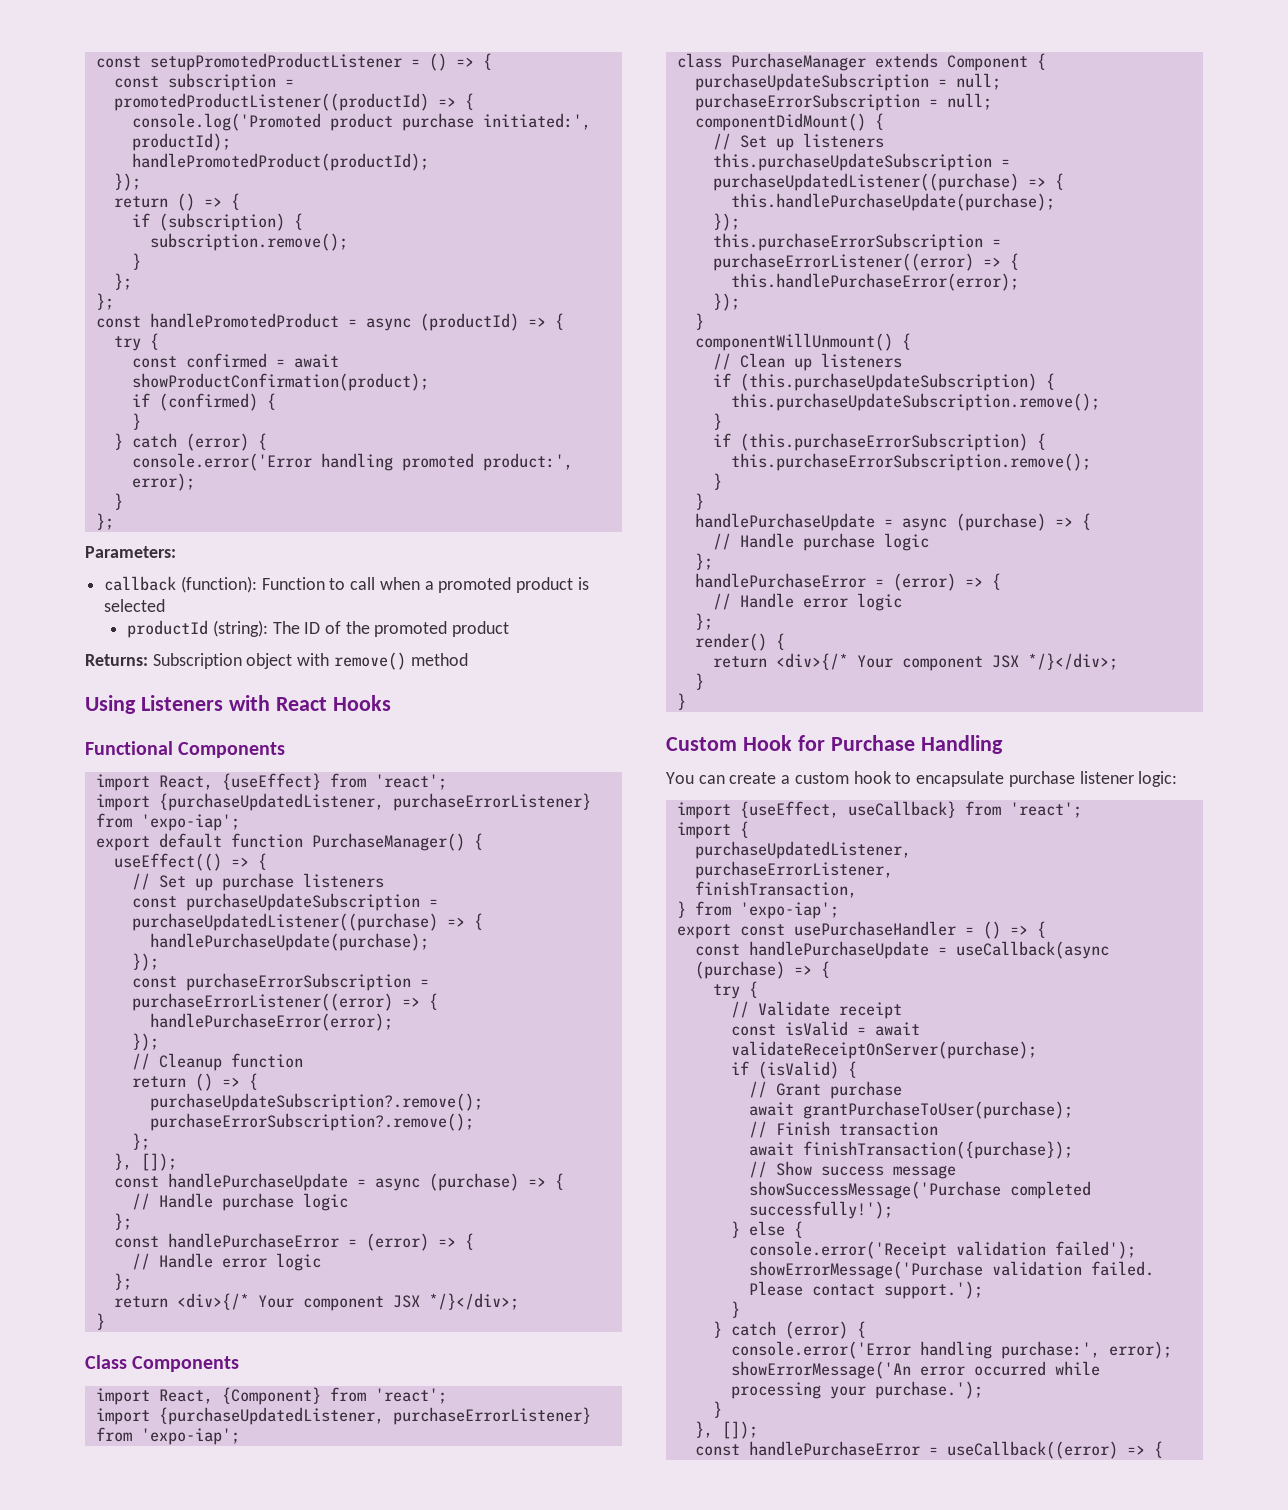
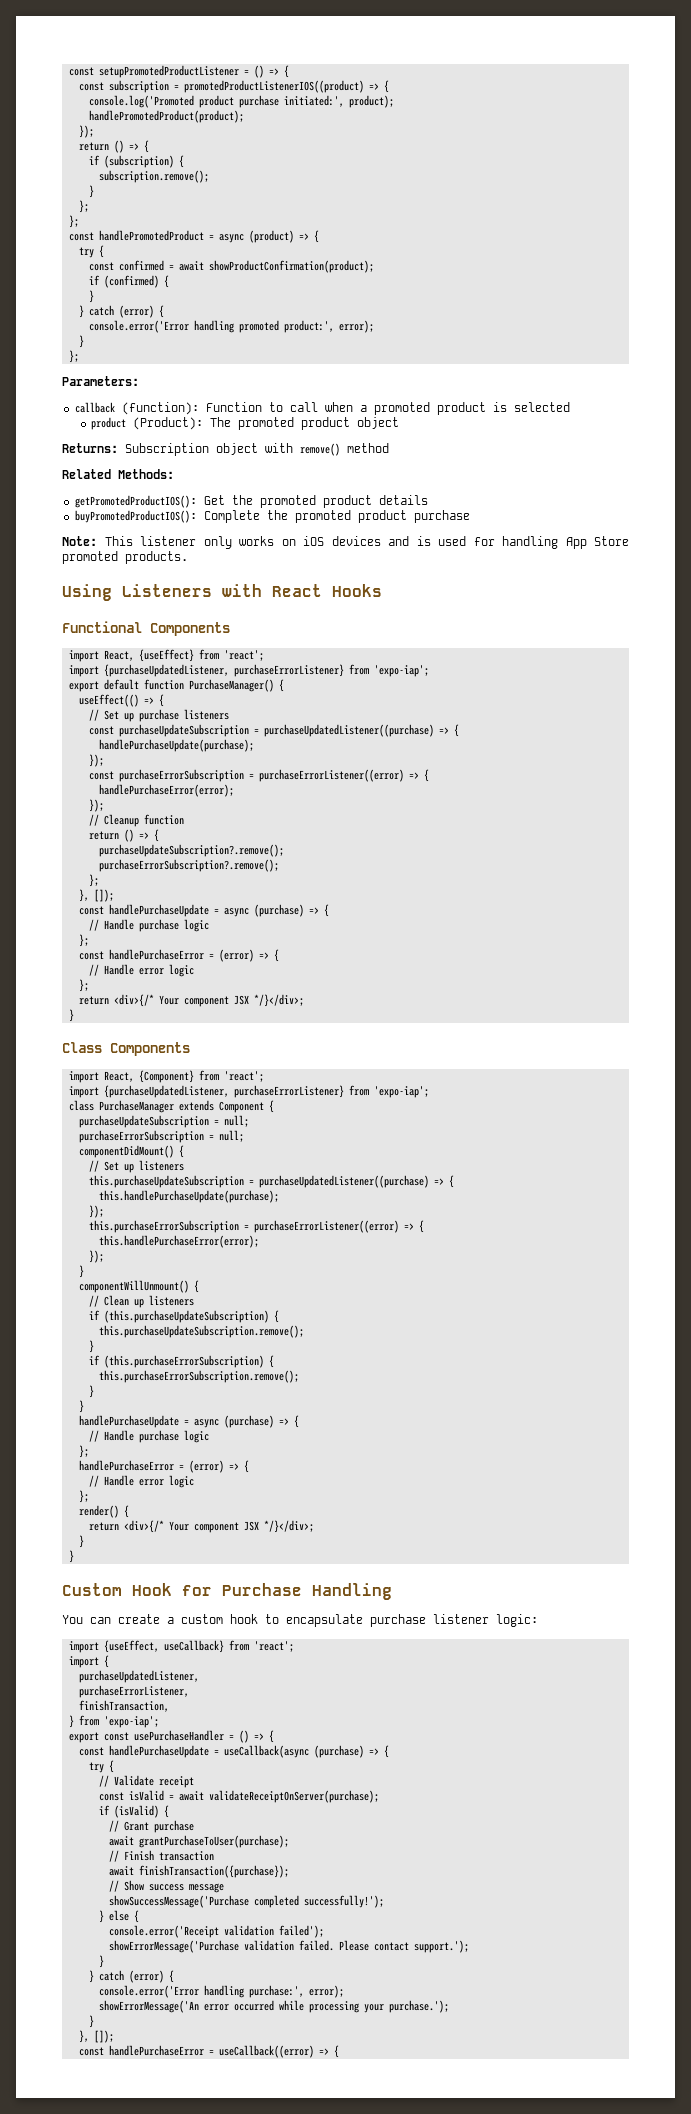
[113,93,429,111] promotedProductListener((productId) -> [183,80,364,93] promotedProductListenerIOS((product)
[131,133,231,151] [131,153,429,171] productId); // handlePromotedProduct(productId); -> [348,95,394,108] [88,110,244,123] product); // handlePromotedProduct(product);
[419,313,519,331] (productId) -> [248,230,294,243] (product)
[127,620,510,638] productId (string): The ID of the promoted product -> [91,417,400,430] product (Product): The promoted product object
(468, 659) none -> [62,469,174,479] [74,495,428,508] [74,510,470,523] [62,536,629,549] [62,551,188,564] // Related Methods: // getPromotedProductIOS(): Get the promoted product details // buyPromotedProductIOS(): Complete the promoted product purchase // Note: This listener only works on iOS devices and is used for handling App Store promoted products.

